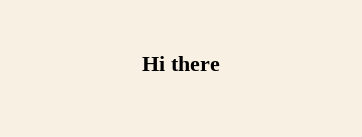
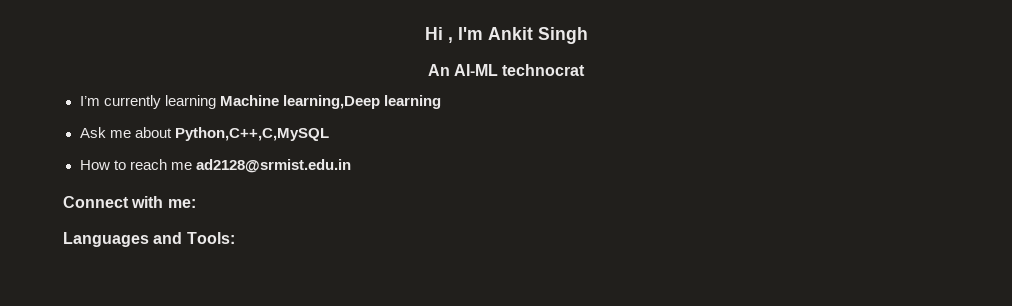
[171,56,220,71] there -> [447,27,588,44] [427,64,586,76] [79,95,441,109] [79,127,329,141] [79,159,351,173] [63,196,196,208] [63,232,235,247] , I'm Ankit Singh // An AI-ML technocrat // I’m currently learning Machine learning,Deep learning // Ask me about Python,C++,C,MySQL // How to reach me ad2128@srmist.edu.in // Connect with me: // Languages and Tools:

